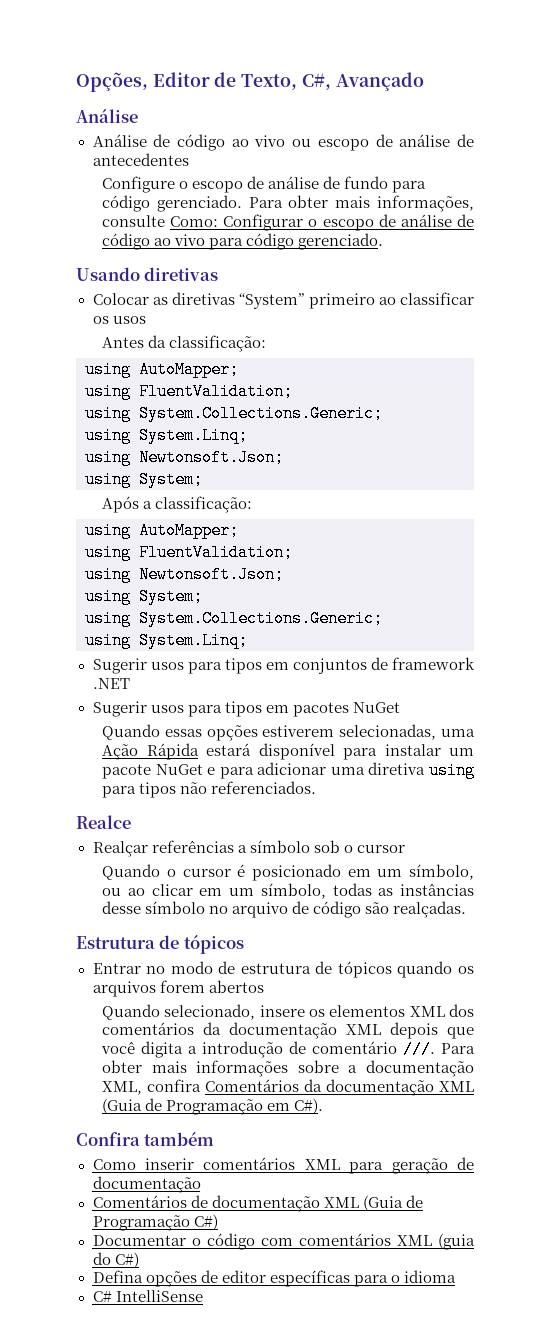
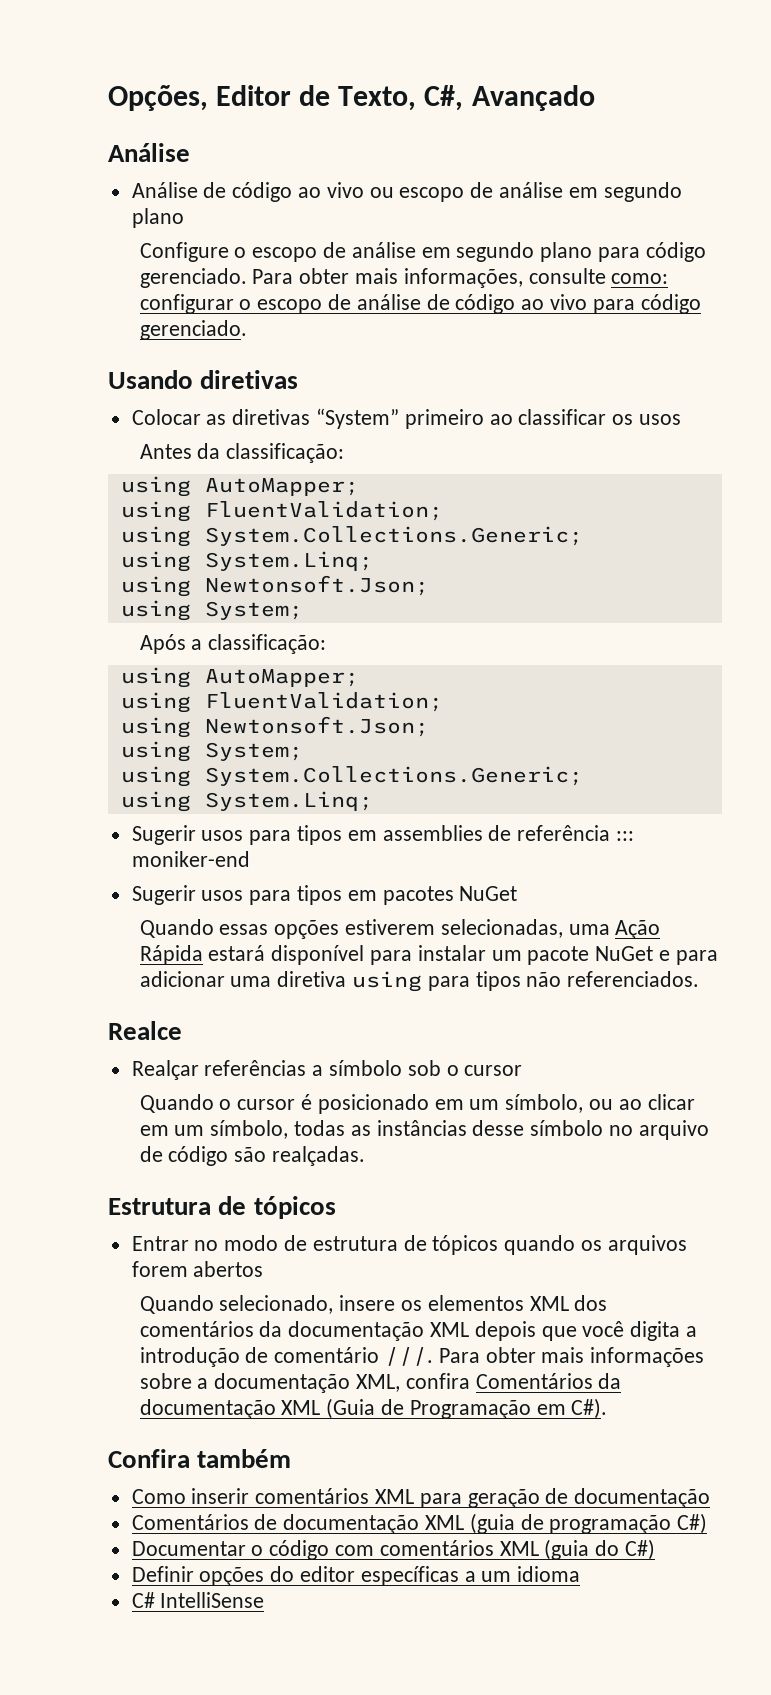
[457,134,475,147] [92,153,189,166] de antecedentes -> [568,182,682,202] [131,208,184,228] em segundo plano
[323,176,389,189] de fundo -> [421,242,593,262] em segundo plano
[170,214,304,231] Como: Configurar -> [611,273,669,284] [139,294,234,314] como: configurar
[292,657,475,674] [92,678,130,689] conjuntos de framework .NET -> [382,825,635,841] [131,851,250,867] assemblies de referência ::: moniker-end
[362,1195,423,1211] [92,1215,190,1231] (Guia de Programação -> [469,1513,672,1534] (guia de programação
[92,1270,400,1287] Defina opções de editor específicas para o -> [131,1566,512,1586] Definir opções do editor específicas a um

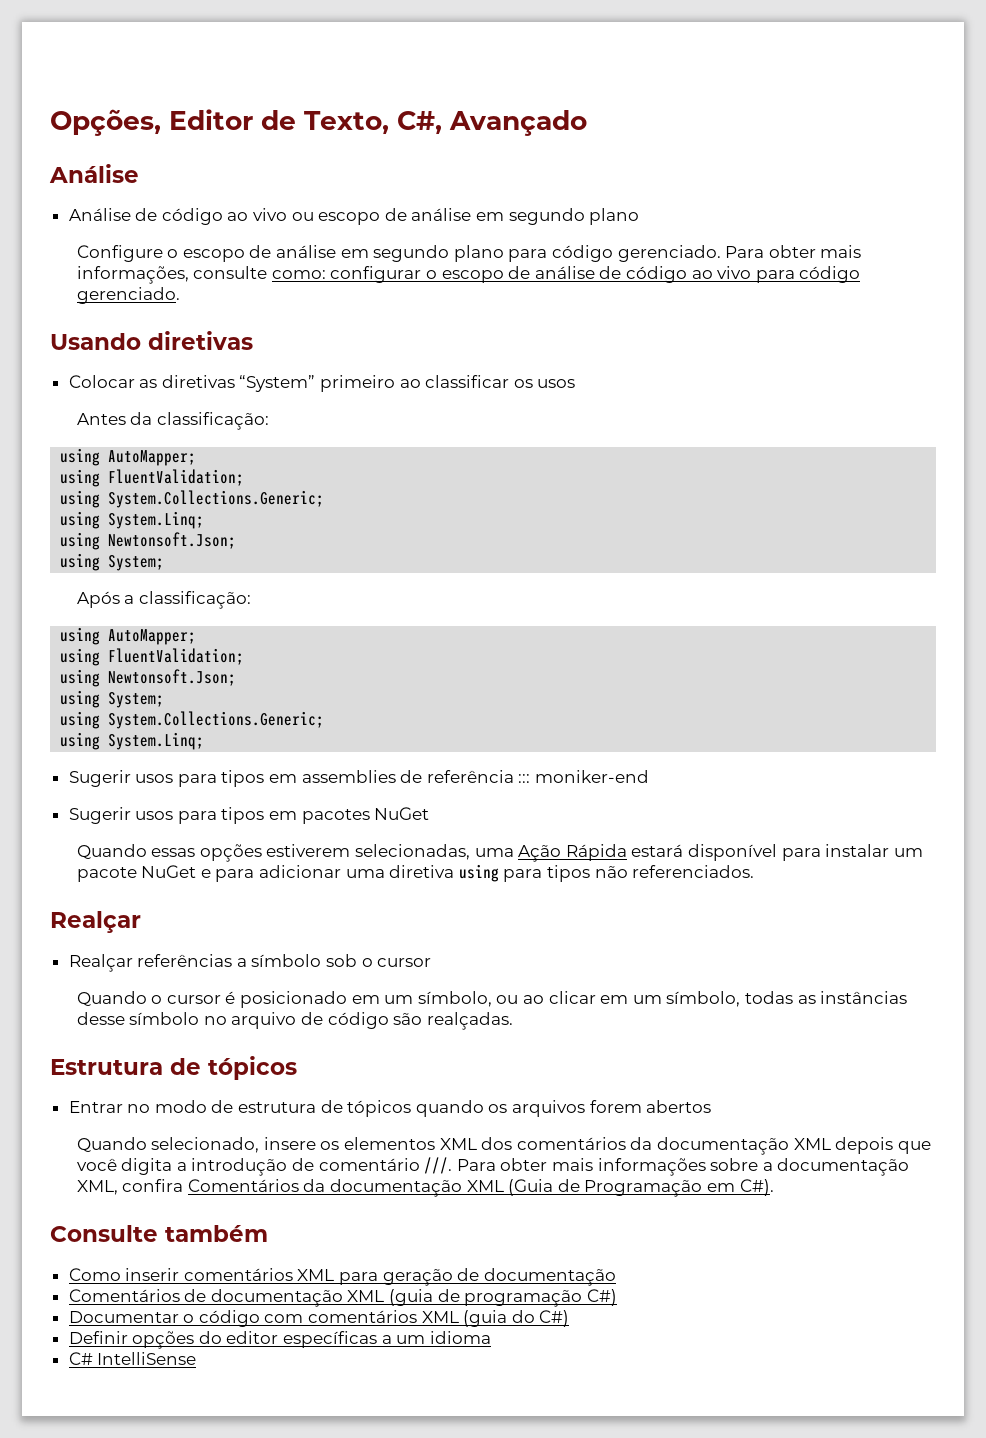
[108,1021,182,1040] Realce -> [50,911,141,933] Realçar
[108,1449,190,1468] Confira -> [50,1225,158,1242] Consulte

